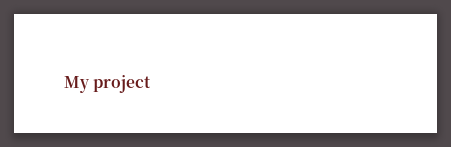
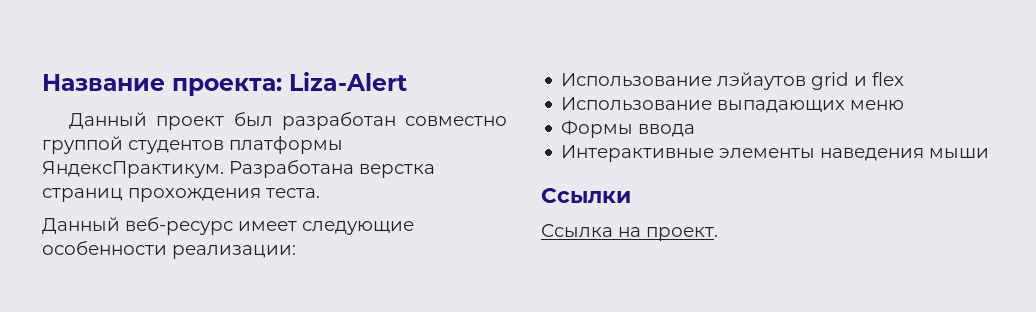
[64,75,152,93] My project -> [42,72,407,96] [69,112,507,130] [42,136,343,154] [42,160,435,178] [42,188,320,202] [42,217,414,235] [42,241,296,259] [561,72,905,90] [561,97,905,113] [561,120,696,138] [561,145,990,162] [541,188,631,203] [541,224,718,241] Название проекта: Liza-Alert // Данный проект был разработан совместно группой студентов платформы ЯндексПрактикум. Разработана верстка страниц прохождения теста. // Данный веб-ресурс имеет следующие особенности реализации: // Использование лэйаутов grid и flex // Использование выпадающих меню // Формы ввода // Интерактивные элементы наведения мыши // Ссылки // Ссылка на проект.

